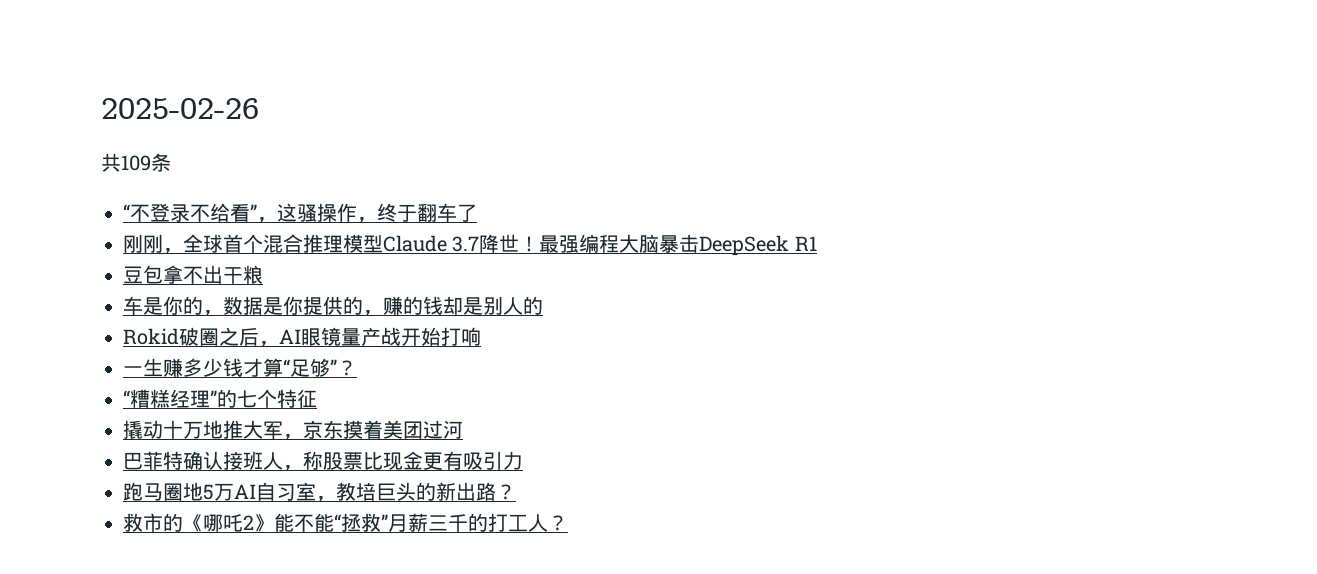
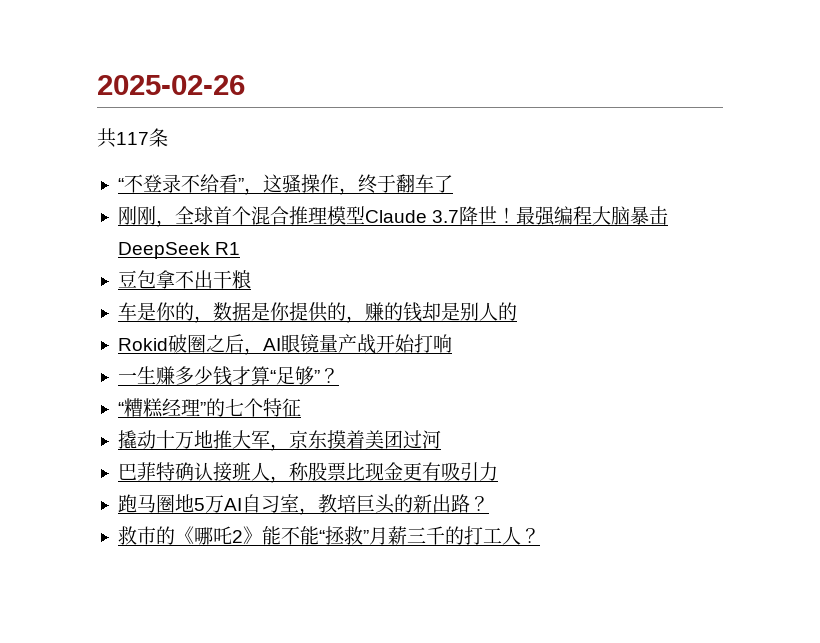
[121,155,151,171] 109 -> [116,132,149,145] 117

